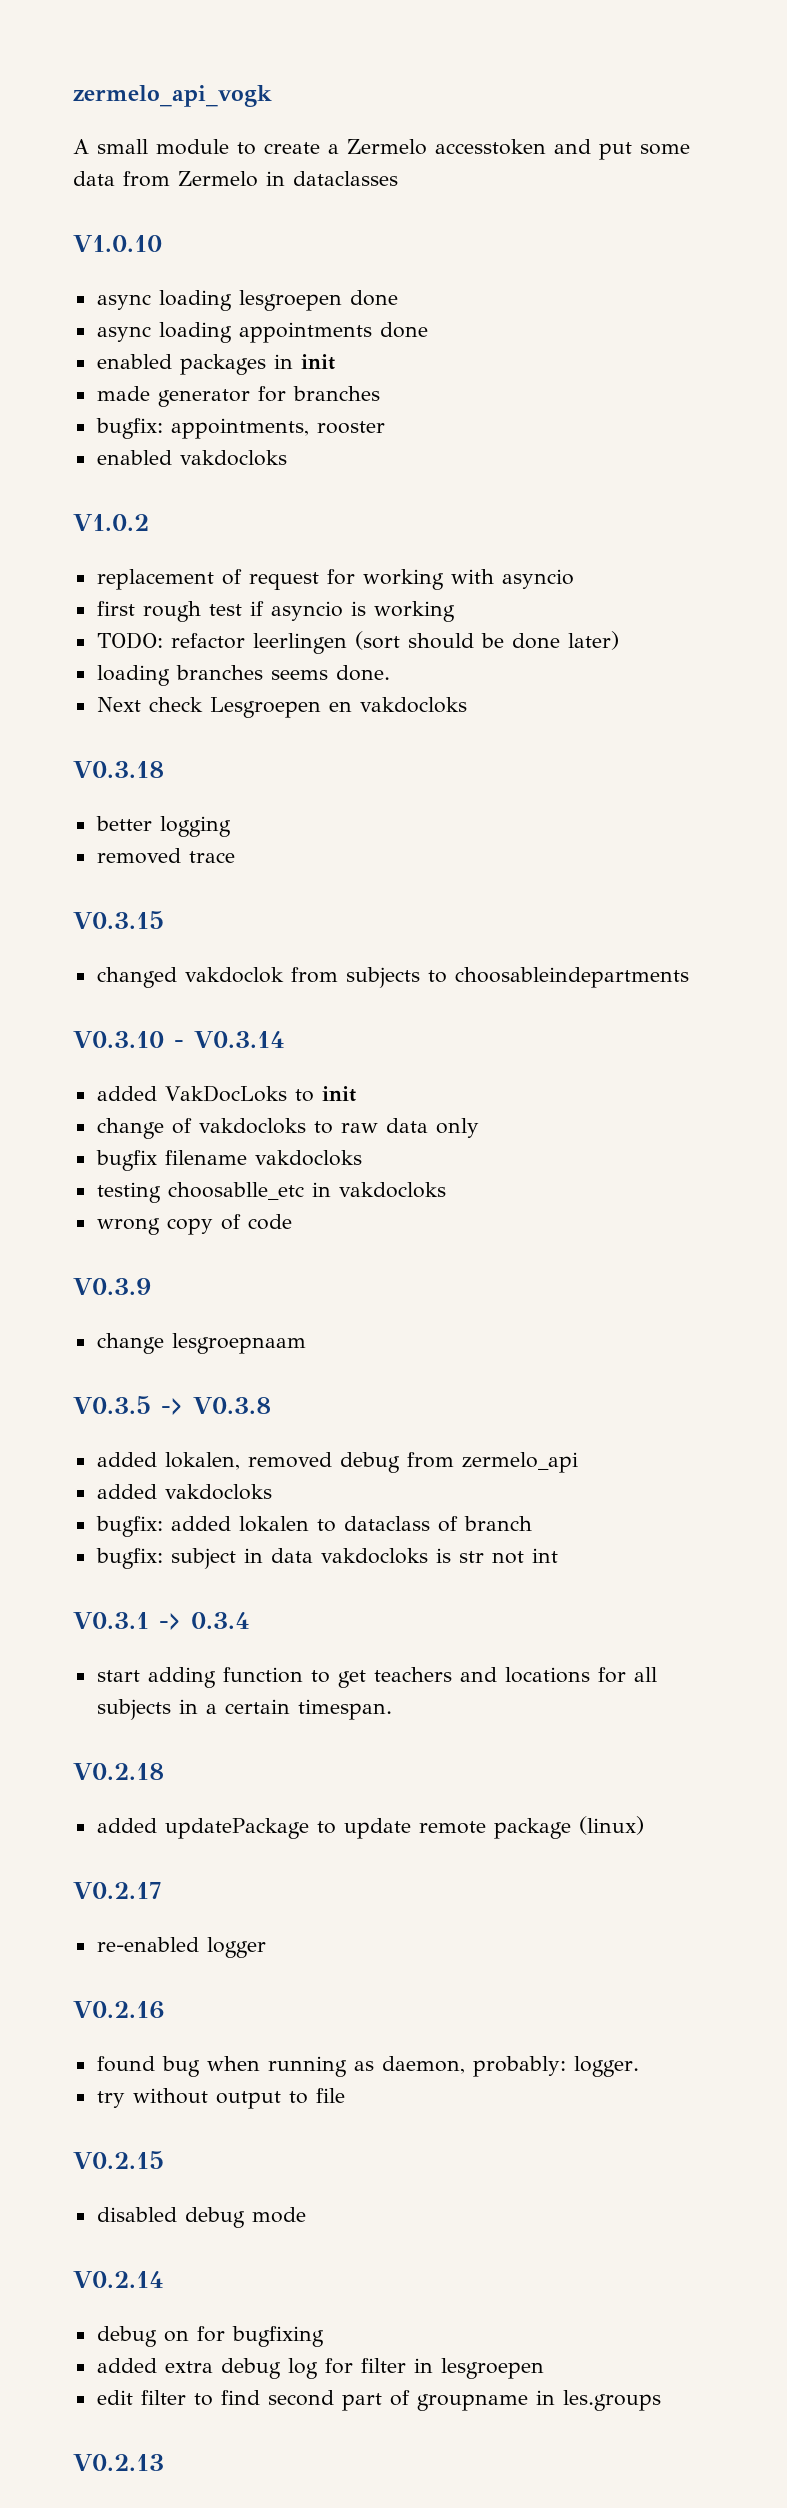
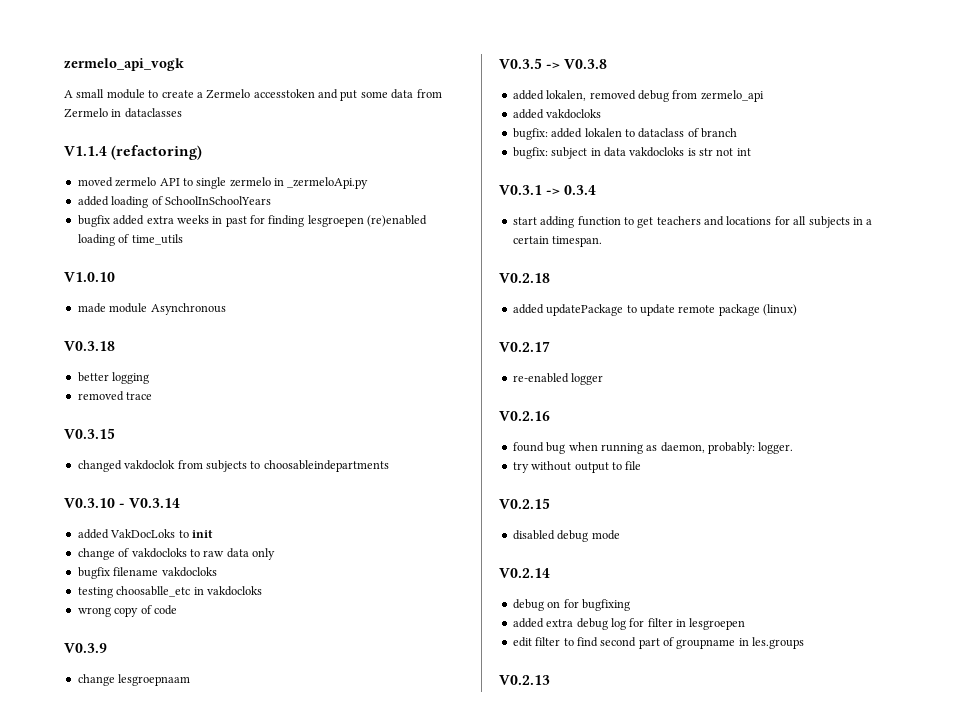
[73,235,162,252] [96,290,398,311] [96,322,428,343] [96,354,335,375] [96,386,380,407] [95,418,385,439] [96,450,287,466] [73,514,149,531] [96,569,574,590] [96,601,455,622] [96,631,619,654] [96,665,390,686] [96,697,467,718] V1.0.10 // async loading lesgroepen done // async loading appointments done // enabled packages in init // made generator for branches // bugfix: appointments, rooster // enabled vakdocloks // V1.0.2 // replacement of request for working with asyncio // first rough test if asyncio is working // TODO: refactor leerlingen (sort should be done later) // loading branches seems done. // Next check Lesgroepen en vakdocloks -> [64,145,203,160] [77,177,369,189] [77,196,271,208] [77,215,428,227] [77,234,183,246] [64,272,115,282] [77,303,226,315] V1.1.4 (refactoring) // moved zermelo API to single zermelo in _zermeloApi.py // added loading of SchoolInSchoolYears // bugfix added extra weeks in past for finding lesgroepen (re)enabled loading of time_utils // V1.0.10 // made module Asynchronous

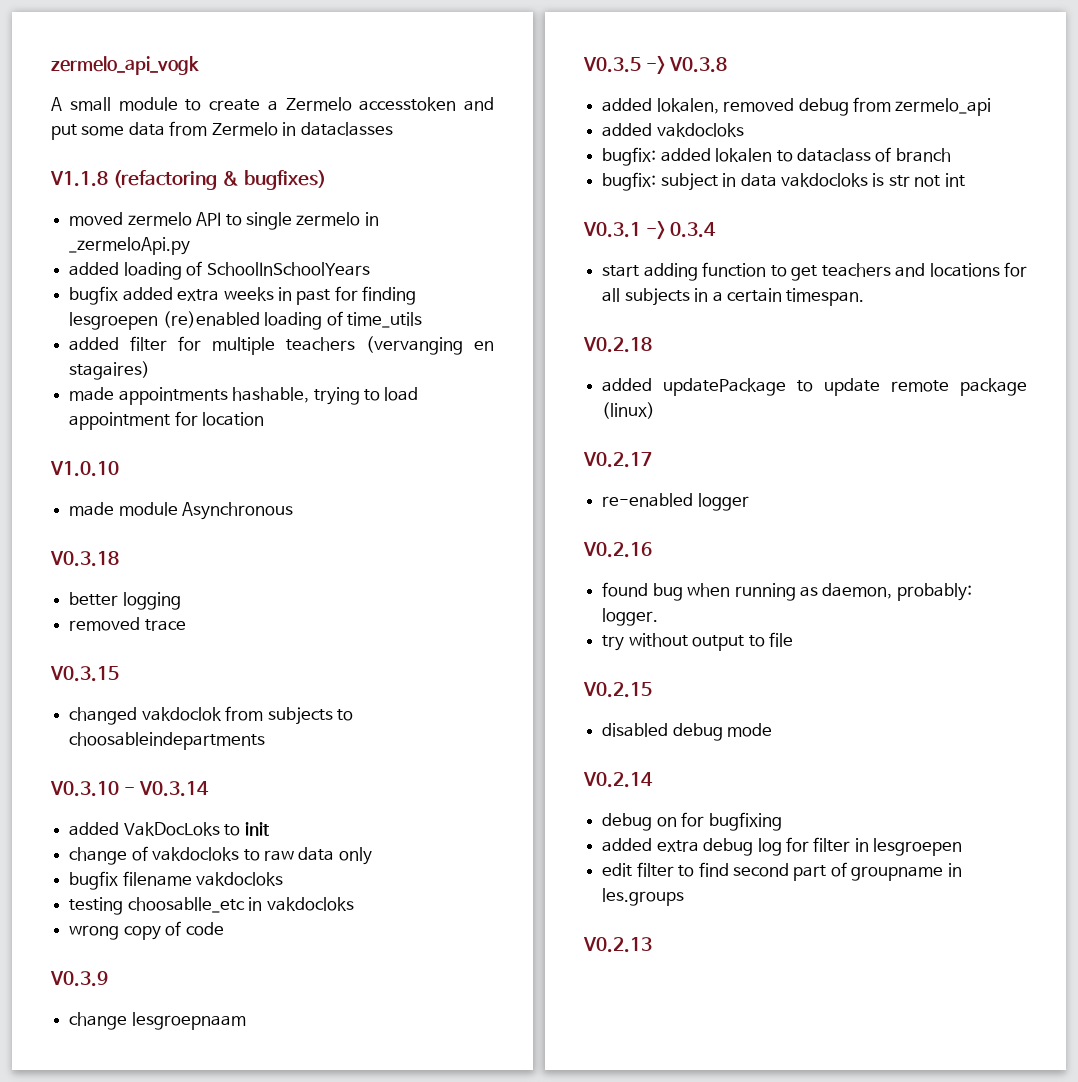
[64,145,203,160] V1.1.4 (refactoring) -> [50,170,327,190] V1.1.8 (refactoring & bugfixes)
(183, 239) none -> [69,336,494,355] [69,361,151,380] [69,387,419,405] [69,411,265,430] // added filter for multiple teachers (vervanging en stagaires) // made appointments hashable, trying to load appointment for location

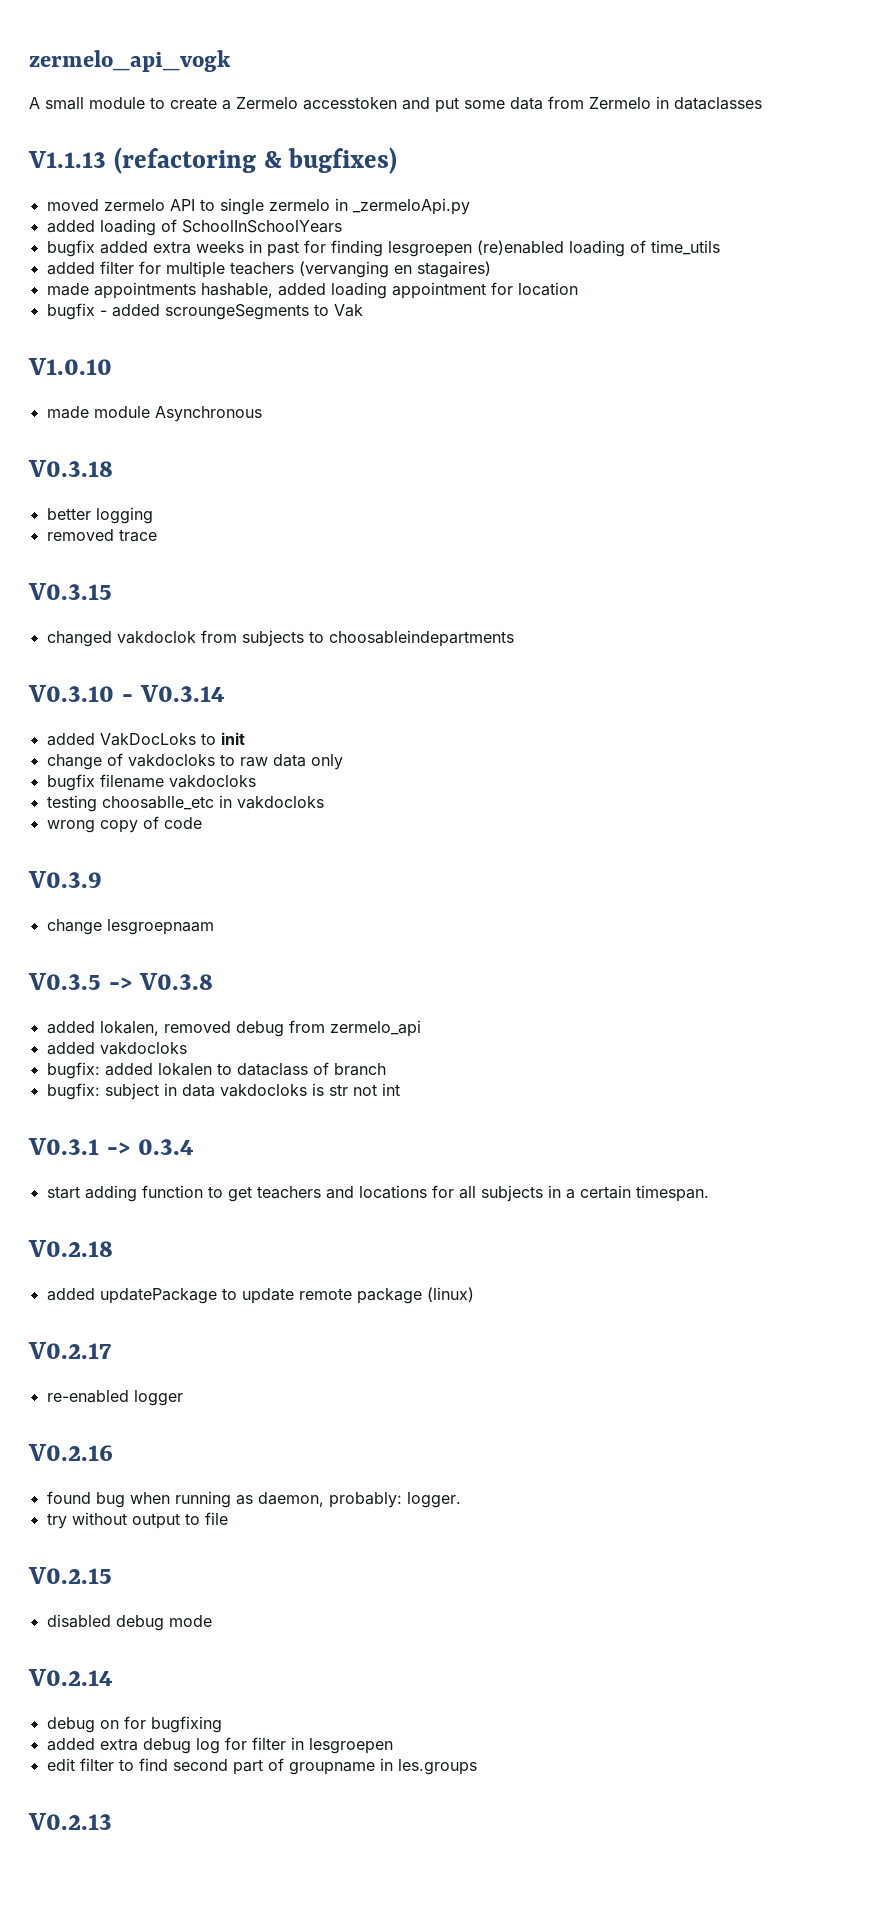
[50,171,108,187] V1.1.8 -> [28,151,106,168] V1.1.13
[313,387,419,405] trying to load -> [277,282,387,299] added loading
(265, 419) none -> [46,303,363,320] // bugfix - added scroungeSegments to Vak

